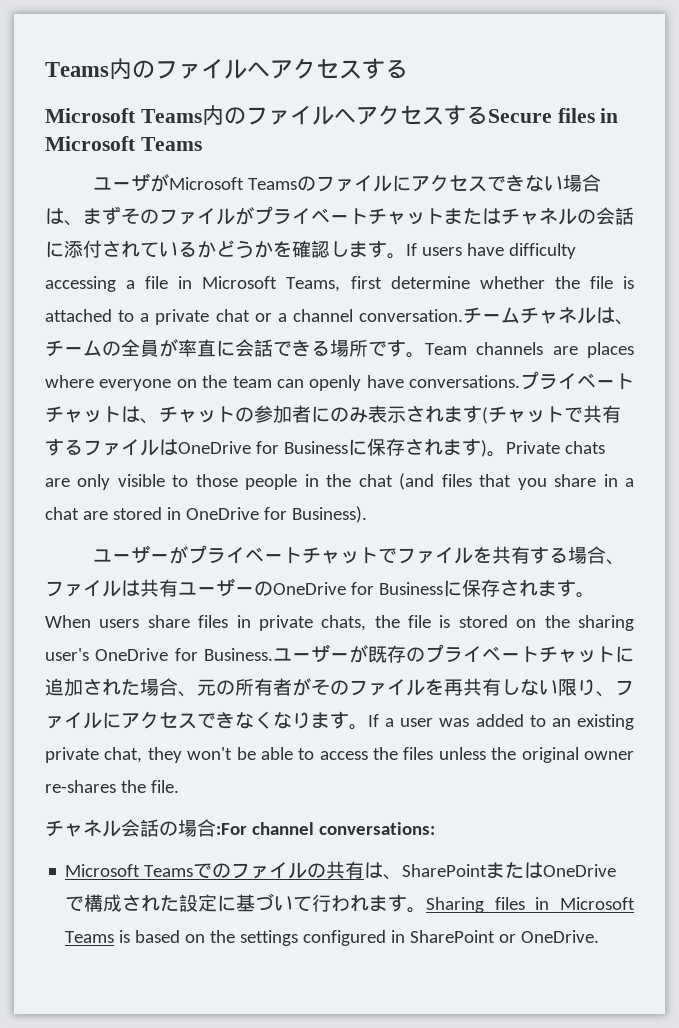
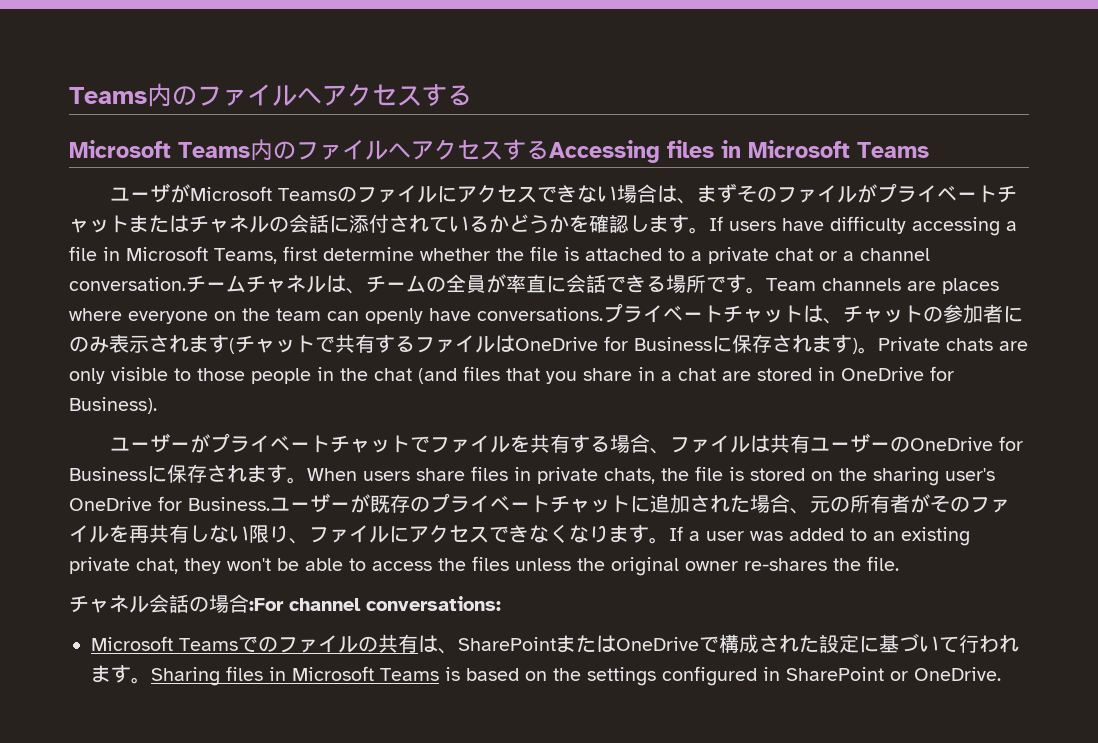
[487,109,552,123] Secure -> [549,140,660,163] Accessing

